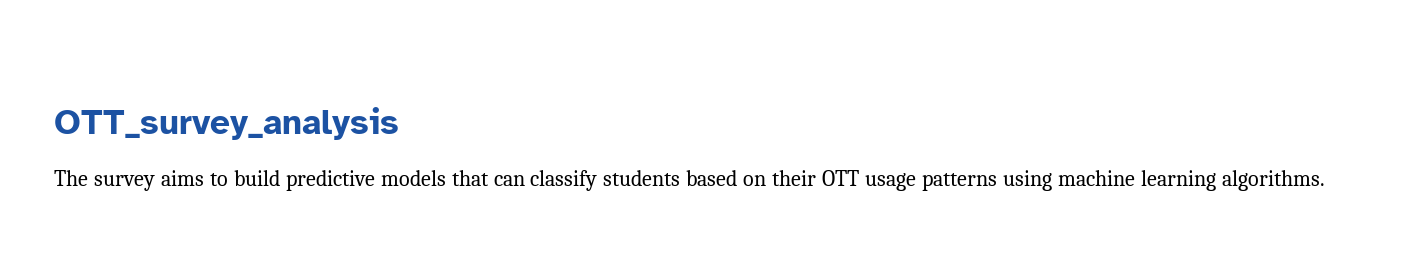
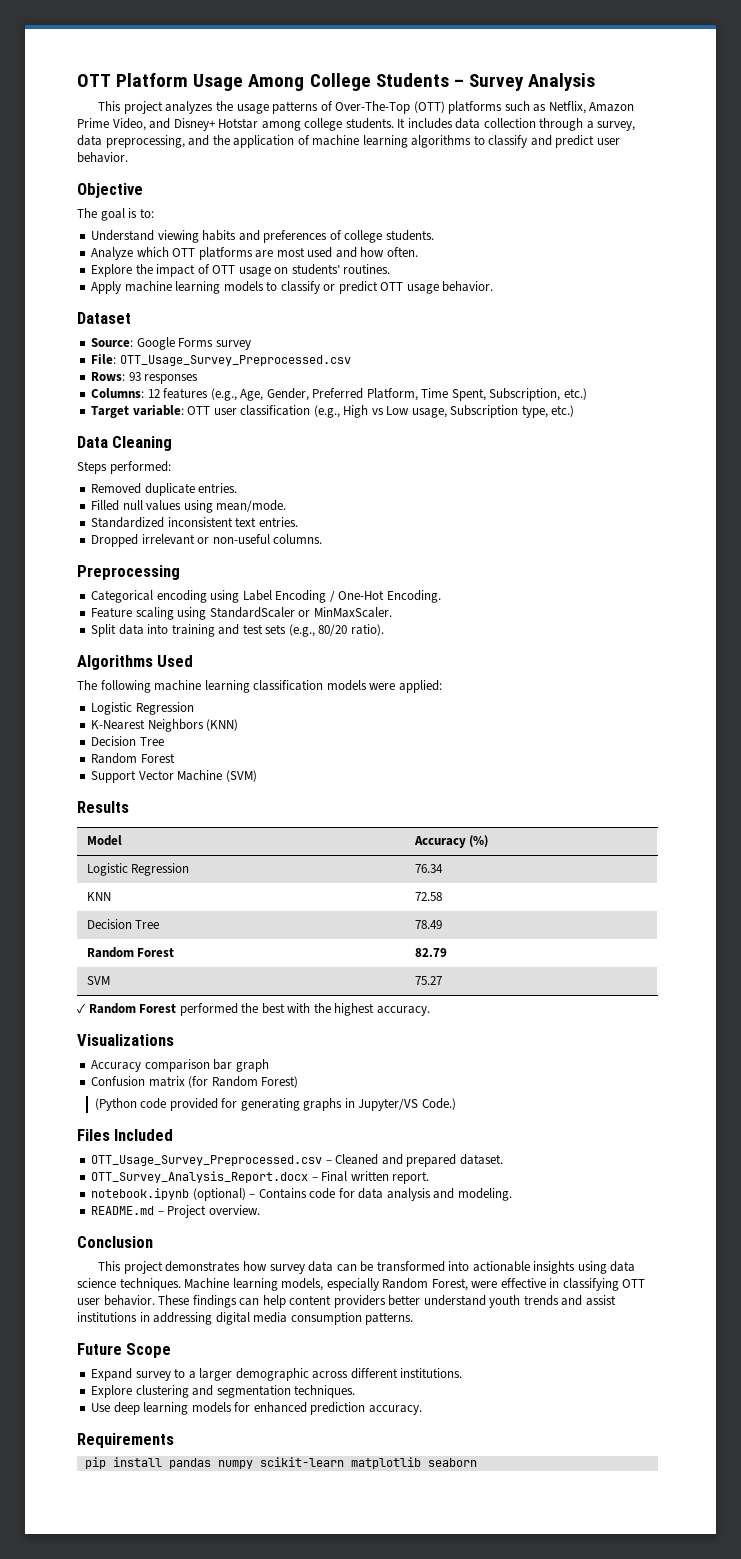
[54,107,399,140] [54,170,1325,191] OTT_survey_analysis // The survey aims to build predictive models that can classify students based on their OTT usage patterns using machine learning algorithms. -> [77,73,596,91] [98,101,635,114] [77,118,636,131] [77,135,620,148] [77,152,128,163] [77,183,143,198] [77,208,154,221] [91,230,434,243] [91,247,418,260] [91,264,391,277] [91,281,494,294] [77,312,131,324] [91,337,251,350] [91,354,351,366] [91,372,199,384] [91,388,587,401] [91,405,575,418] [77,436,173,451] [77,461,171,474] [91,483,238,496] [91,500,287,513] [91,517,298,528] [91,534,323,547] [77,565,180,580] [91,590,441,603] [91,607,392,620] [91,624,384,637] [77,655,194,670] [77,680,442,693] [91,702,194,715] [91,719,239,732] [91,736,164,746] [91,753,175,764] [91,770,257,783] [77,801,129,813] [86,835,122,846] [413,835,489,848] [86,863,190,876] [414,864,443,873] [86,892,111,901] [414,892,442,901] [86,919,160,929] [414,920,442,929] [86,947,175,958] [414,948,447,957] [86,976,110,985] [414,976,442,985] [77,1003,430,1016] [77,1034,174,1046] [91,1059,269,1072] [91,1076,299,1088] [94,1098,456,1111] [77,1129,174,1141] [91,1154,503,1167] [91,1171,430,1184] [91,1188,512,1201] [91,1205,260,1218] [77,1236,153,1248] [98,1261,636,1274] [77,1278,646,1291] [77,1295,616,1308] [77,1312,414,1325] [77,1343,172,1358] [91,1368,463,1381] [91,1385,356,1398] [91,1402,422,1415] [77,1433,174,1448] [84,1457,477,1469] OTT Platform Usage Among College Students – Survey Analysis // This project analyzes the usage patterns of Over-The-Top (OTT) platforms such as Netflix, Amazon Prime Video, and Disney+ Hotstar among college students. It includes data collection through a survey, data preprocessing, and the application of machine learning algorithms to classify and predict user behavior. // Objective // The goal is to: // Understand viewing habits and preferences of college students. // Analyze which OTT platforms are most used and how often. // Explore the impact of OTT usage on students’ routines. // Apply machine learning models to classify or predict OTT usage behavior. // Dataset // Source: Google Forms survey // File: OTT_Usage_Survey_Preprocessed.csv // Rows: 93 responses // Columns: 12 features (e.g., Age, Gender, Preferred Platform, Time Spent, Subscription, etc.) // Target variable: OTT user classification (e.g., High vs Low usage, Subscription type, etc.) // Data Cleaning // Steps performed: // Removed duplicate entries. // Filled null values using mean/mode. // Standardized inconsistent text entries. // Dropped irrelevant or non-useful columns. // Preprocessing // Categorical encoding using Label Encoding / One-Hot Encoding. // Feature scaling using StandardScaler or MinMaxScaler. // Split data into training and test sets (e.g., 80/20 ratio). // Algorithms Used // The following machine learning classification models were applied: // Logistic Regression // K-Nearest Neighbors (KNN) // Decision Tree // Random Forest // Support Vector Machine (SVM) // Results // Model | Accuracy (%) // Logistic Regression | 76.34 // KNN | 72.58 // Decision Tree | 78.49 // Random Forest | 82.79 // SVM | 75.27 // ✓ Random Forest performed the best with the highest accuracy. // Visualizations // Accuracy comparison bar graph // Confusion matrix (for Random Forest) // (Python code provided for generating graphs in Jupyter/VS Code.) // Files Included // OTT_Usage_Survey_Preprocessed.csv – Cleaned and prepared dataset. // OTT_Survey_Analysis_Report.docx – Final written report. // notebook.ipynb (optional) – Contains code for data analysis and modeling. // README.md – Project overview. // Conclusion // This project demonstrates how survey data can be transformed into actionable insights using data science techniques. Machine learning models, especially Random Forest, were effective in classifying OTT user behavior. These findings can help content providers better understand youth trends and assist institutions in addressing digital media consumption patterns. // Future Scope // Expand survey to a larger demographic across different institutions. // Explore clustering and segmentation techniques. // Use deep learning models for enhanced prediction accuracy. // Requirements // pip install pandas numpy scikit-learn matplotlib seaborn

